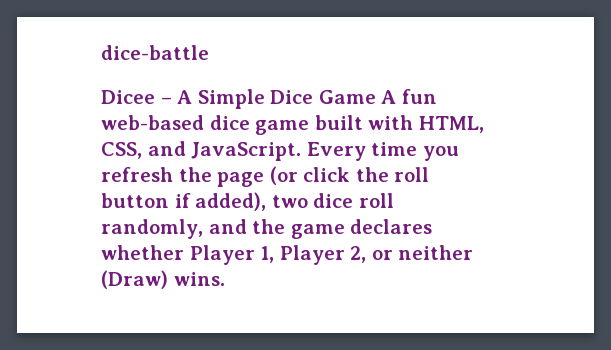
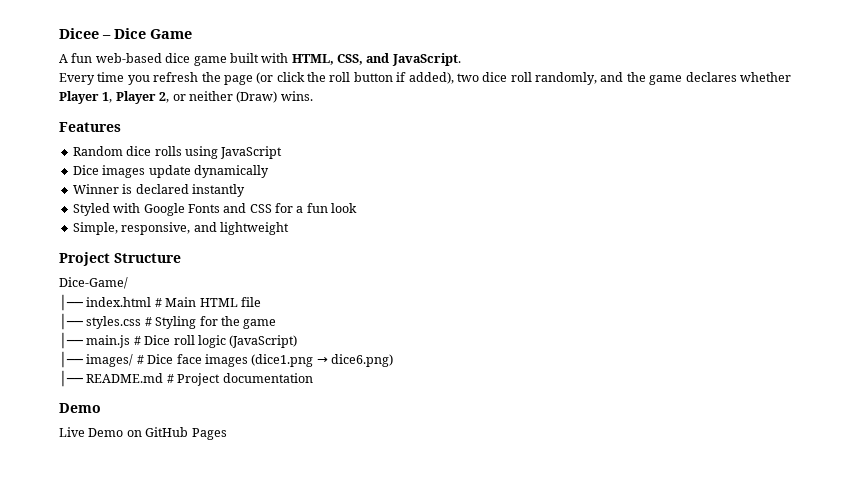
[101,45,209,60] dice-battle // -> (59, 33) none
[177,89,265,109] A Simple -> (111, 37) none
(376, 97) none -> (192, 34) //
(302, 151) none -> (461, 59) //
(225, 279) none -> [59,122,121,132] [72,146,283,159] [72,165,269,178] [72,184,245,197] [72,203,358,216] [72,222,289,235] [59,252,181,266] [59,277,128,289] [59,294,261,311] [59,313,277,330] [59,332,298,349] [59,351,393,368] [59,370,313,387] [59,403,101,413] [59,427,227,440] // Features // Random dice rolls using JavaScript // Dice images update dynamically // Winner is declared instantly // Styled with Google Fonts and CSS for a fun look // Simple, responsive, and lightweight // Project Structure // Dice-Game/ // │── index.html # Main HTML file // │── styles.css # Styling for the game // │── main.js # Dice roll logic (JavaScript) // │── images/ # Dice face images (dice1.png → dice6.png) // │── README.md # Project documentation // Demo // Live Demo on GitHub Pages

